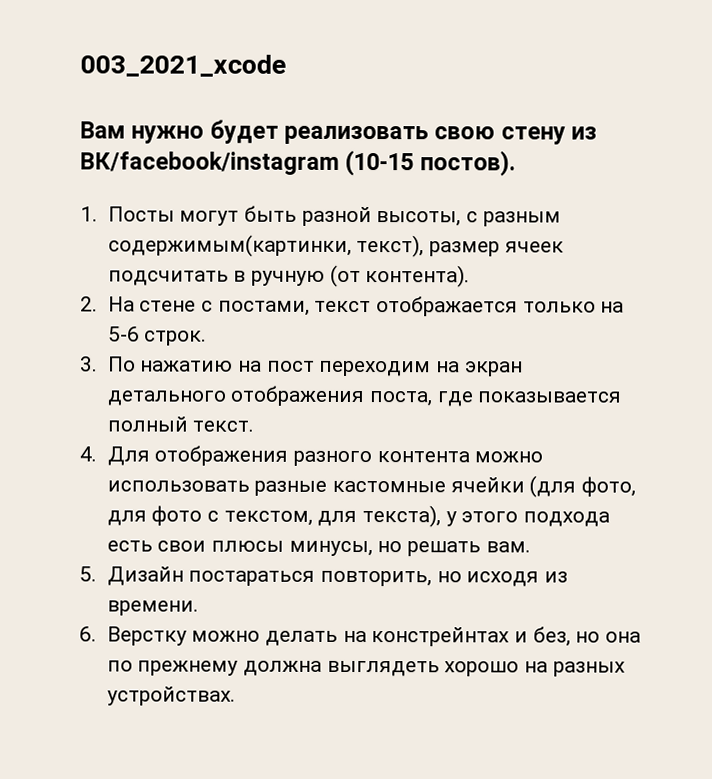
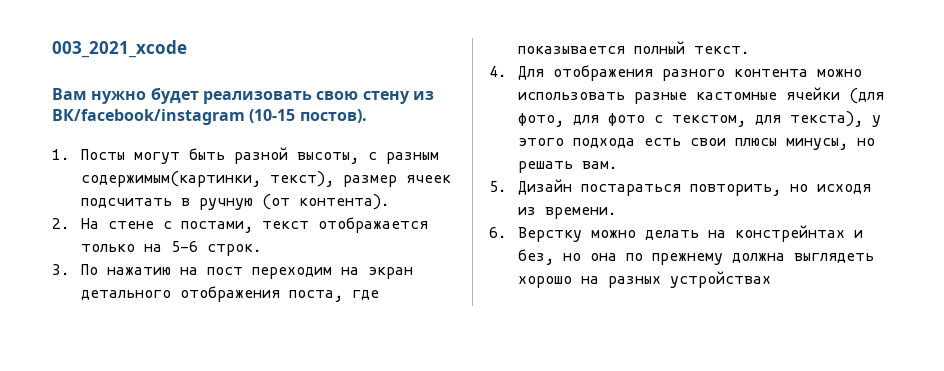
[106,686,236,706] устройствах. -> [670,271,772,288] устройствах

